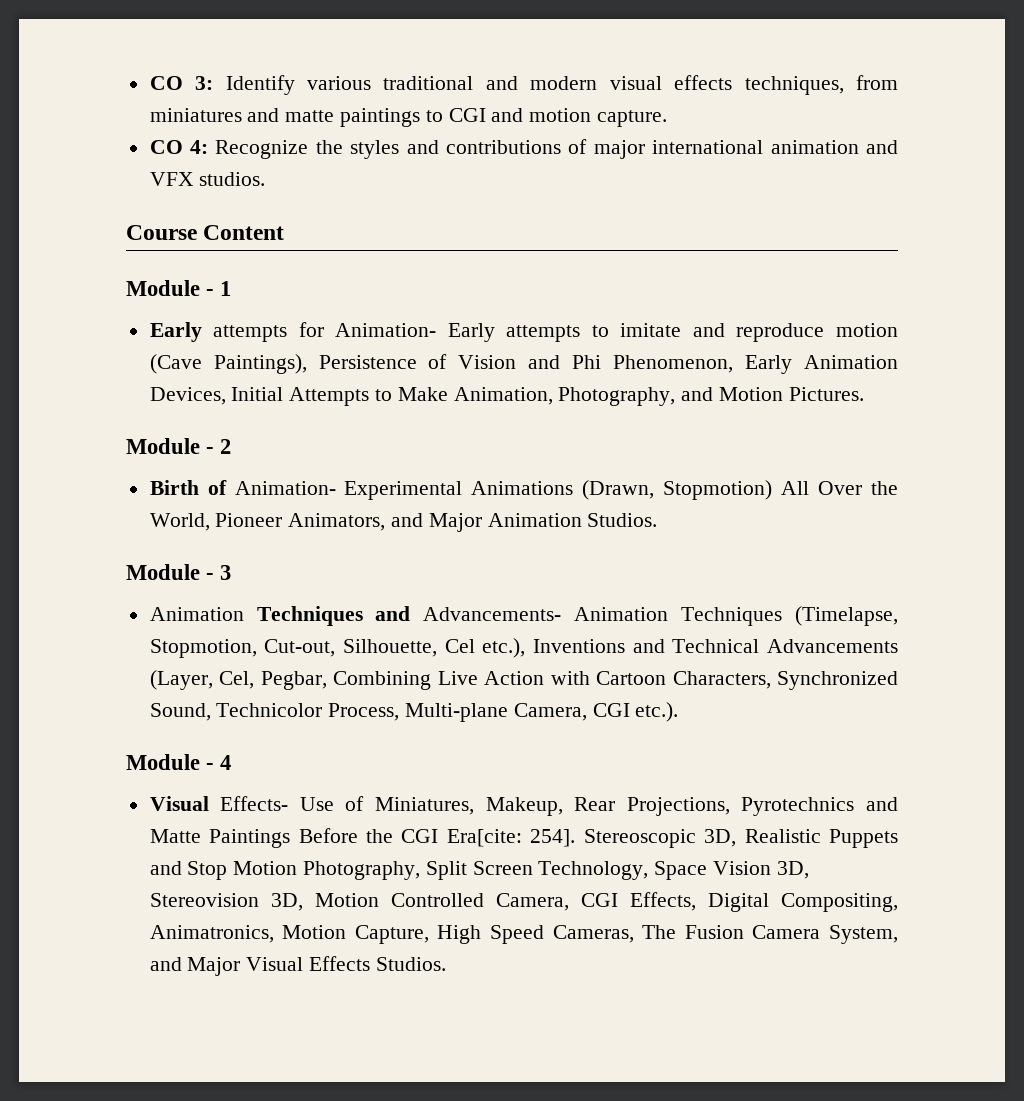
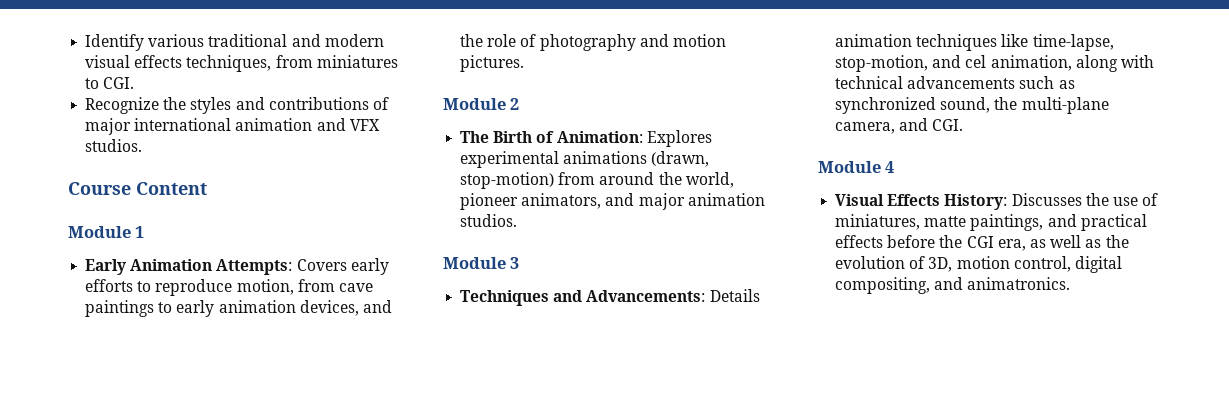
[149,76,214,90] CO 3: -> (85, 42) none
[247,108,668,127] [149,140,209,154] and matte paintings to CGI and motion capture. // CO 4: -> [85,77,135,89] to CGI. //
[206,289,215,296] - -> (131, 232) none
[213,322,898,342] [149,354,899,374] [149,387,864,406] [126,438,215,454] attempts for Animation- Early attempts to imitate and reproduce motion (Cave Paintings), Persistence of Vision and Phi Phenomenon, Early Animation Devices, Initial Attempts to Make Animation, Photography, and Motion Pictures. // Module - -> [130,258,389,275] [85,279,373,296] [85,300,392,317] [460,34,726,51] [460,55,525,72] [443,98,506,110] Animation Attempts: Covers early efforts to reproduce motion, from cave paintings to early animation devices, and the role of photography and motion pictures. // Module
(232, 446) none -> [460,131,490,143] The
[234,480,899,500] [149,513,658,532] [126,564,215,580] Animation- Experimental Animations (Drawn, Stopmotion) All Over the World, Pioneer Animators, and Major Animation Studios. // Module - -> [556,130,712,147] [460,151,710,168] [460,172,734,189] [460,193,765,210] [460,214,518,227] [443,257,506,269] Animation: Explores experimental animations (drawn, stop-motion) from around the world, pioneer animators, and major animation studios. // Module
[149,607,244,621] Animation -> (520, 263) none
[423,606,898,626] [149,638,898,658] [149,670,899,690] [149,702,679,722] [126,754,215,770] Advancements- Animation Techniques (Timelapse, Stopmotion, Cut-out, Silhouette, Cel etc.), Inventions and Technical Advancements (Layer, Cel, Pegbar, Combining Live Action with Cartoon Characters, Synchronized Sound, Technicolor Process, Multi-plane Camera, CGI etc.). // Module - -> [586,289,760,302] [835,34,1114,51] [835,55,1154,72] [835,76,1075,89] [835,97,1109,114] [835,118,964,134] [818,161,881,173] Advancements: Details animation techniques like time-lapse, stop-motion, and cel animation, along with technical advancements such as synchronized sound, the multi-plane camera, and CGI. // Module
[220,796,898,816] [149,828,898,848] [149,861,809,880] [149,892,898,912] [149,925,898,944] [149,956,446,976] Effects- Use of Miniatures, Makeup, Rear Projections, Pyrotechnics and Matte Paintings Before the CGI Era[cite: 254]. Stereoscopic 3D, Realistic Puppets and Stop Motion Photography, Split Screen Technology, Space Vision 3D, Stereovision 3D, Motion Controlled Camera, CGI Effects, Digital Compositing, Animatronics, Motion Capture, High Speed Cameras, The Fusion Camera System, and Major Visual Effects Studios. -> [887,193,1159,210] [835,214,1147,231] [835,235,1129,251] [835,256,1122,273] [835,277,1071,294] Effects History: Discusses the use of miniatures, matte paintings, and practical effects before the CGI era, as well as the evolution of 3D, motion control, digital compositing, and animatronics.

